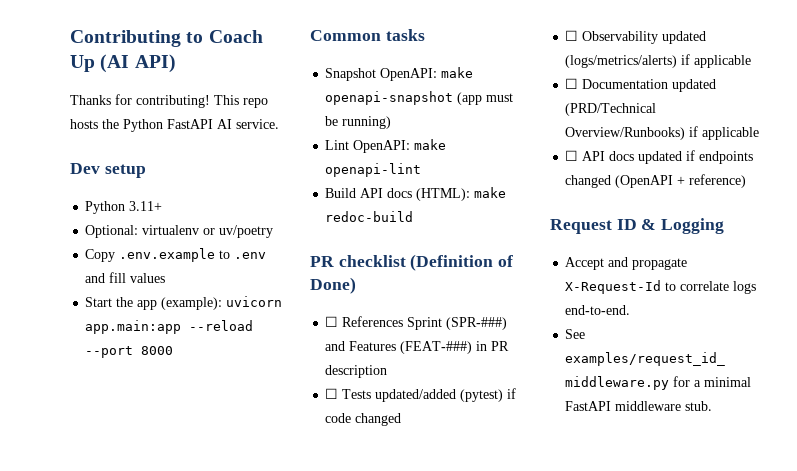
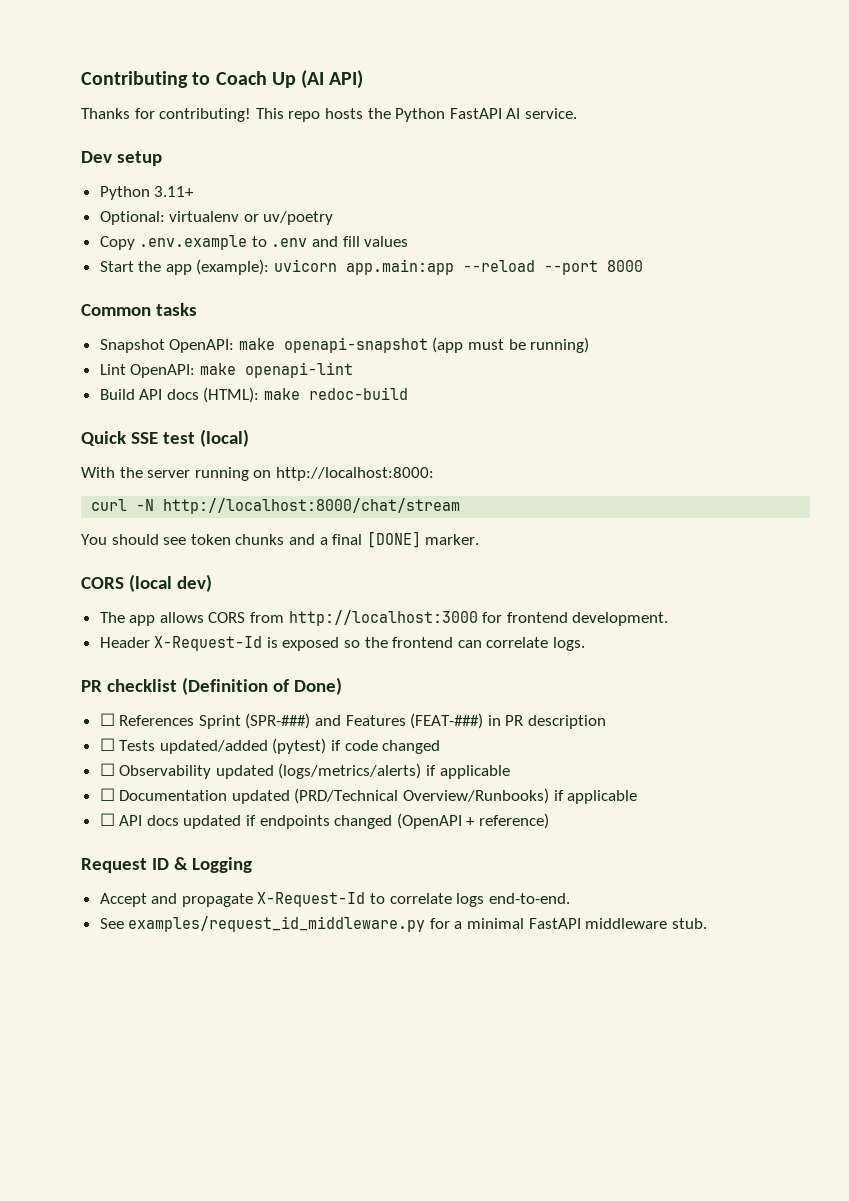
(414, 216) none -> [81,429,249,447] [81,467,434,481] [91,498,461,514] [81,531,480,548] [81,574,212,592] [99,610,669,626] [99,636,586,651] // Quick SSE test (local) // With the server running on http://localhost:8000: // curl -N http://localhost:8000/chat/stream // You should see token chunks and a final [DONE] marker. // CORS (local dev) // The app allows CORS from http://localhost:3000 for frontend development. // Header X-Request-Id is exposed so the frontend can correlate logs.

